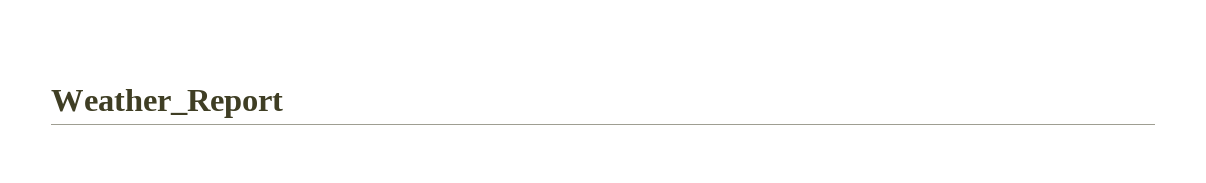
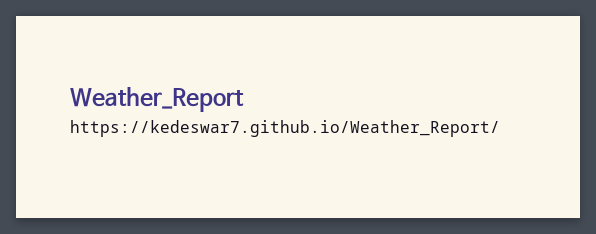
(283, 103) none -> [70,120,500,137] // https://kedeswar7.github.io/Weather_Report/

